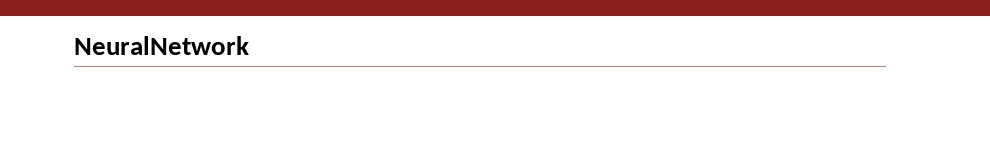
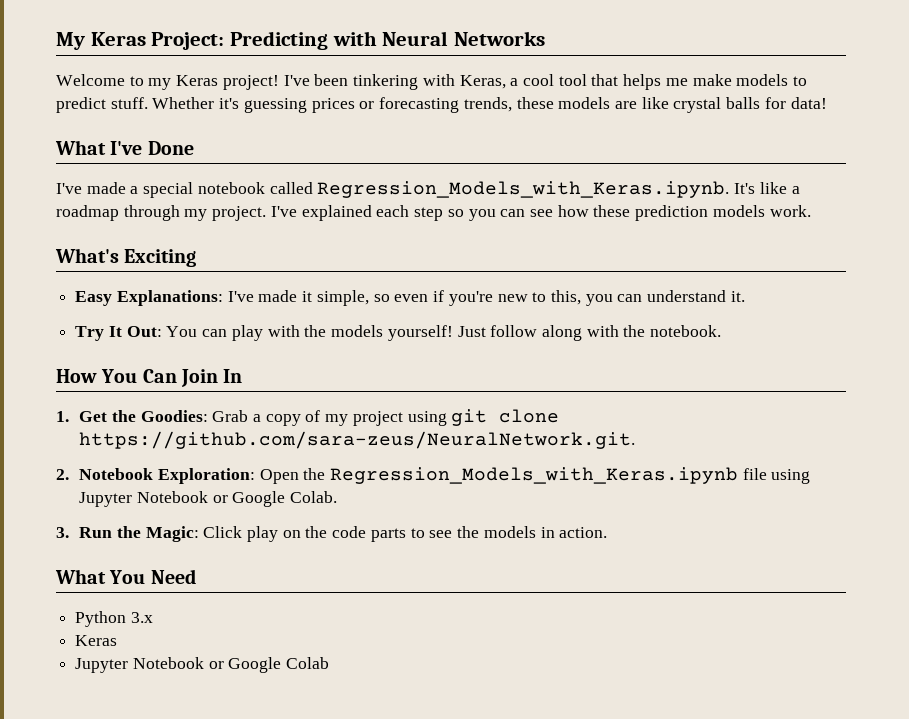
[74,36,249,55] NeuralNetwork -> [56,31,546,50] [56,74,808,90] [56,97,827,113] [55,140,194,155] [56,181,800,198] [56,205,811,221] [55,248,197,267] [75,290,745,306] [75,325,722,341] [56,369,243,387] [56,409,560,426] [79,431,636,449] [56,467,811,484] [79,491,338,507] [56,526,608,542] [55,569,196,584] [75,611,153,627] [75,635,118,646] [75,657,330,673] My Keras Project: Predicting with Neural Networks // Welcome to my Keras project! I've been tinkering with Keras, a cool tool that helps me make models to predict stuff. Whether it's guessing prices or forecasting trends, these models are like crystal balls for data! // What I've Done // I've made a special notebook called Regression_Models_with_Keras.ipynb. It's like a roadmap through my project. I've explained each step so you can see how these prediction models work. // What's Exciting // Easy Explanations: I've made it simple, so even if you're new to this, you can understand it. // Try It Out: You can play with the models yourself! Just follow along with the notebook. // How You Can Join In // 1. Get the Goodies: Grab a copy of my project using git clone https://github.com/sara-zeus/NeuralNetwork.git. // 2. Notebook Exploration: Open the Regression_Models_with_Keras.ipynb file using Jupyter Notebook or Google Colab. // 3. Run the Magic: Click play on the code parts to see the models in action. // What You Need // Python 3.x // Keras // Jupyter Notebook or Google Colab

